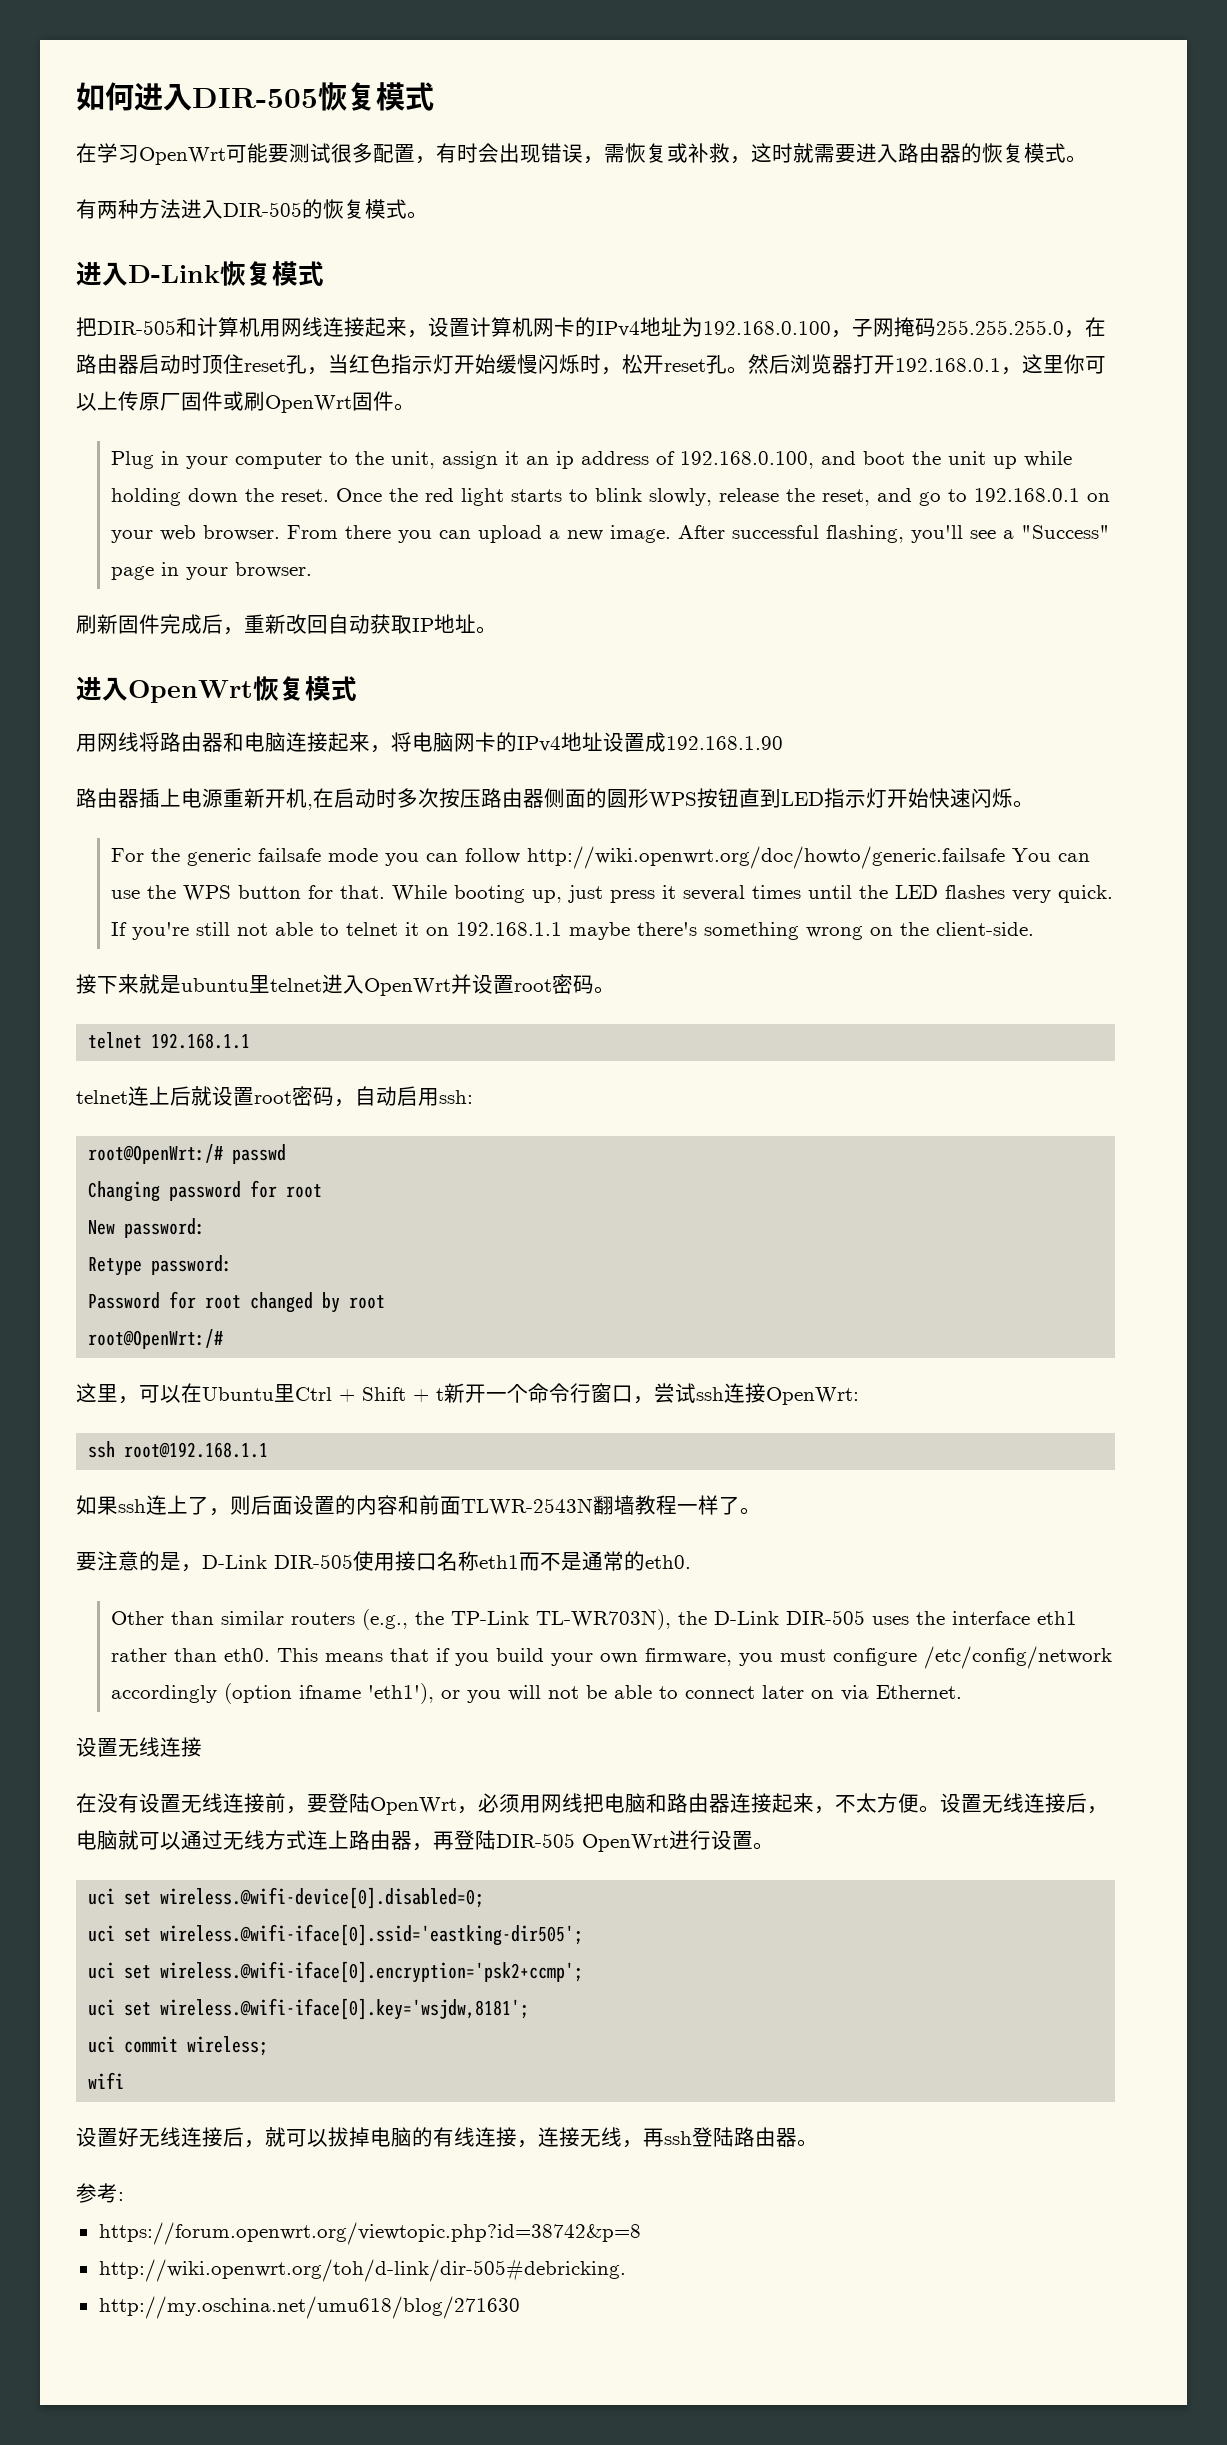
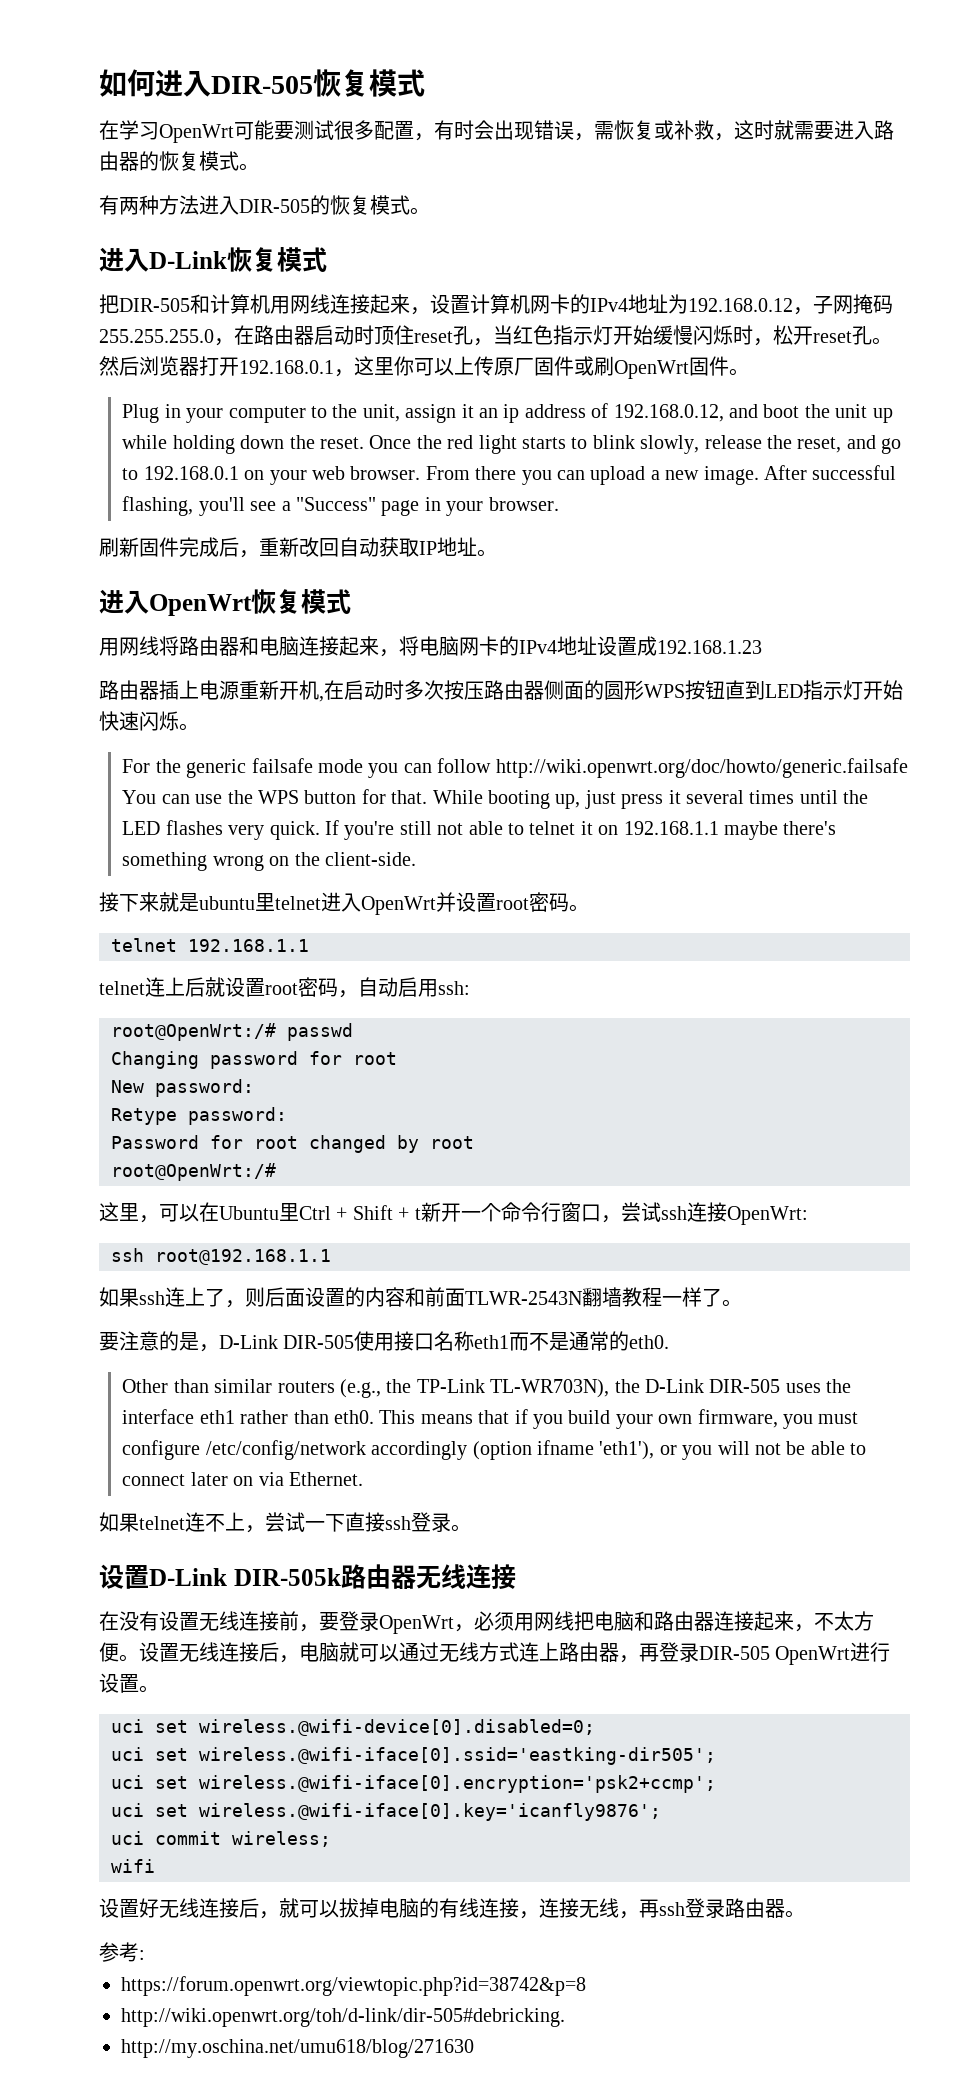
[703,321,831,335] 192.168.0.100 -> [688,298,793,312] 192.168.0.12
[680,451,815,469] 192.168.0.100, -> [613,404,724,422] 192.168.0.12,
[666,736,783,750] 192.168.1.90 -> [657,640,762,654] 192.168.1.23
[76,1737,118,1757] 设置 -> [99,1512,471,1533] [99,1564,416,1589] 如果telnet连不上，尝试一下直接ssh登录。 // 设置D-Link DIR-505k路由器
[349,1793,370,1813] 陆 -> [359,1612,379,1631] 录
[475,1830,496,1850] 陆 -> [679,1643,699,1662] 录
[160,1998,530,2020] wireless.@wifi-iface[0].key='wsjdw,8181'; -> [199,1803,661,1821] wireless.@wifi-iface[0].key='icanfly9876';
[713,2127,734,2147] 陆 -> [705,1899,725,1918] 录

